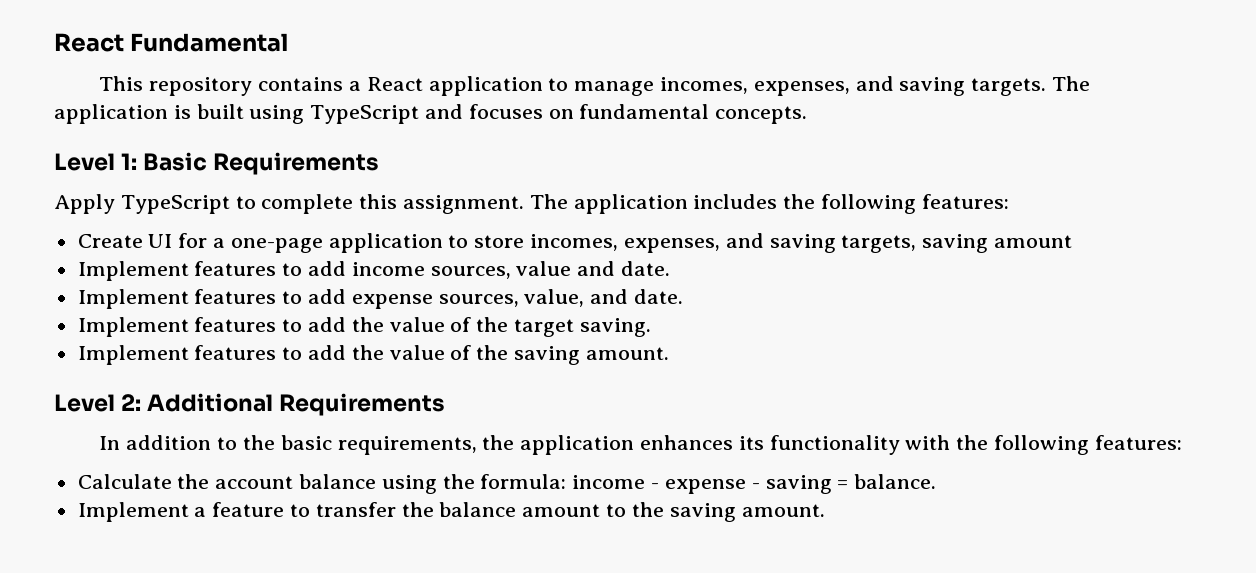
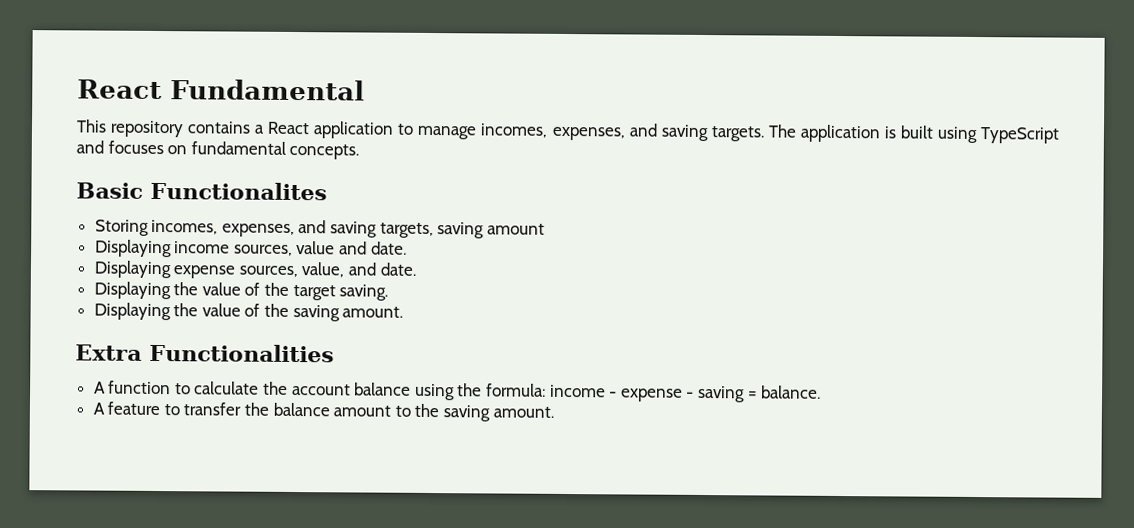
[54,152,380,175] [54,194,1009,214] [77,233,525,253] Level 1: Basic Requirements // Apply TypeScript to complete this assignment. The application includes the following features: // Create UI for a one-page application to store -> [76,181,327,201] [94,219,149,236] Basic Functionalites // Storing
[77,261,347,281] Implement features to add -> [94,239,172,258] Displaying
[77,289,347,309] Implement features to add -> [93,260,172,279] Displaying
[77,317,347,337] Implement features to add -> [93,281,171,300] Displaying
[77,345,347,365] Implement features to add -> [93,302,171,321] Displaying
[54,393,446,416] [99,435,1182,455] [77,474,172,489] Level 2: Additional Requirements // In addition to the basic requirements, the application enhances its functionality with the following features: // Calculate -> [75,343,334,363] [93,380,260,395] Extra Functionalities // A function to calculate
[77,502,207,522] Implement a -> [92,402,105,415] A

